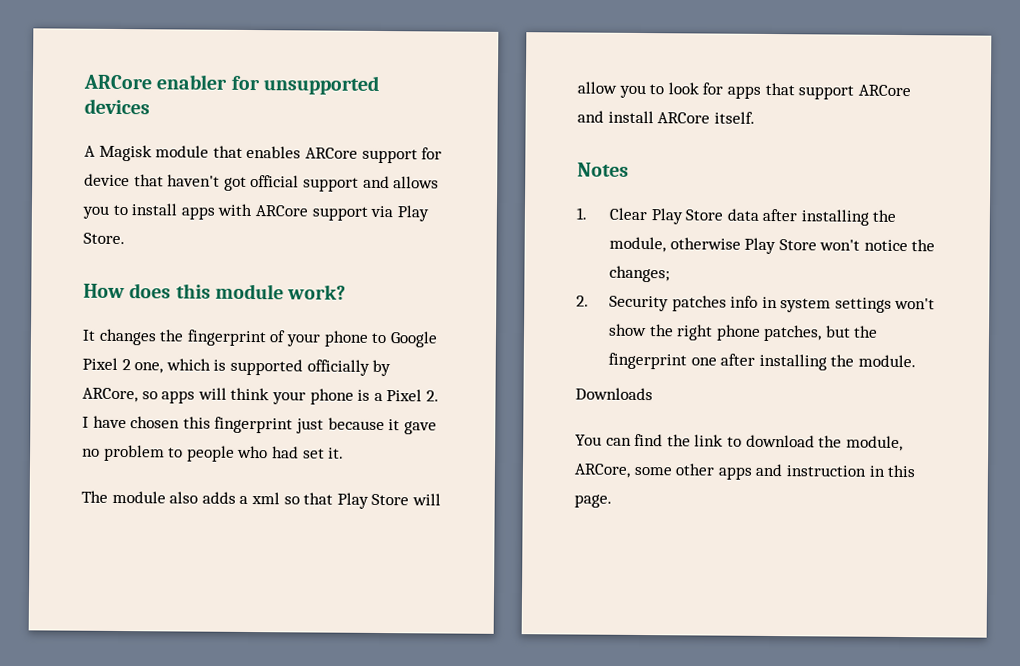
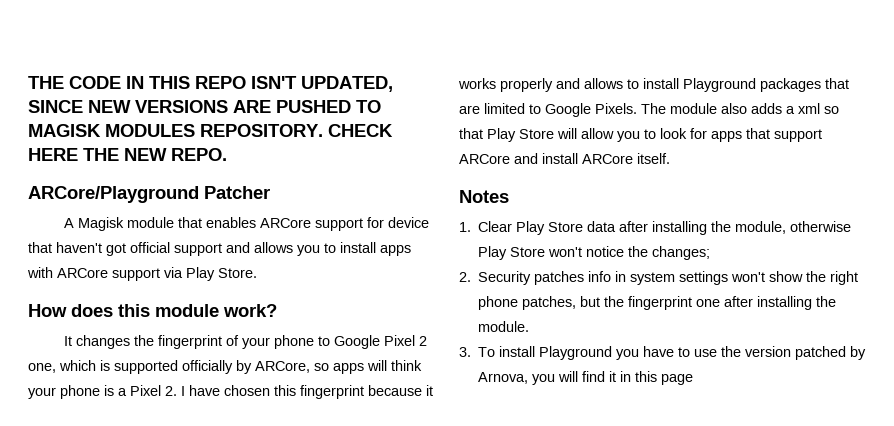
[83,74,379,95] [84,98,150,115] ARCore enabler for unsupported devices -> [28,76,393,92] [28,100,381,113] [28,124,393,137] [28,148,227,161] [28,186,270,203] THE CODE IN THIS REPO ISN'T UPDATED, SINCE NEW VERSIONS ARE PUSHED TO MAGISK MODULES REPOSITORY. CHECK HERE THE NEW REPO. // ARCore/Playground Patcher
[295,418,324,434] just -> (364, 392) none
[403,421,437,435] [82,444,345,462] gave no problem to people who had set it. // -> [458,78,849,92] [459,103,637,117] works properly and allows to install Playground packages that are limited to Google Pixels.
[575,387,653,401] [575,433,903,452] [574,463,866,480] Downloads // You can find the link to download the module, ARCore, some other apps and instruction -> [459,346,867,360] [478,371,617,385] 3. To install Playground you have to use the version patched by Arnova, you will find it
[574,494,612,508] page. -> [661,374,694,385] page

